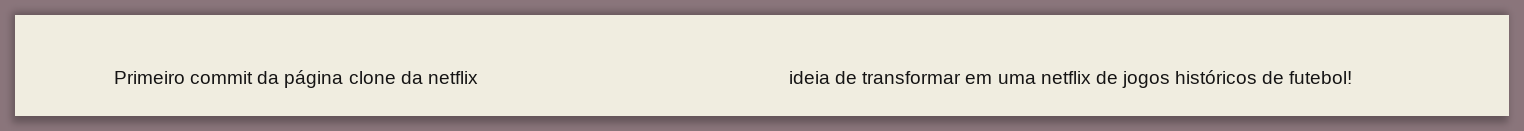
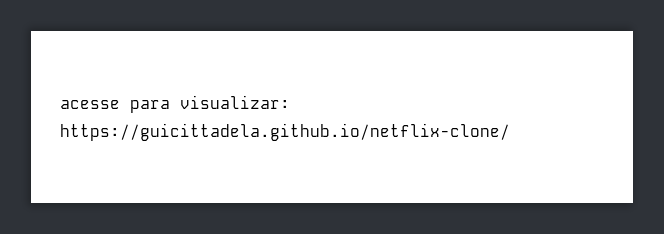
[114,70,478,88] [789,70,1353,88] Primeiro commit da página clone da netflix // ideia de transformar em uma netflix de jogos históricos de futebol! -> [60,95,290,113] [60,123,510,141] acesse para visualizar: // https://guicittadela.github.io/netflix-clone/

